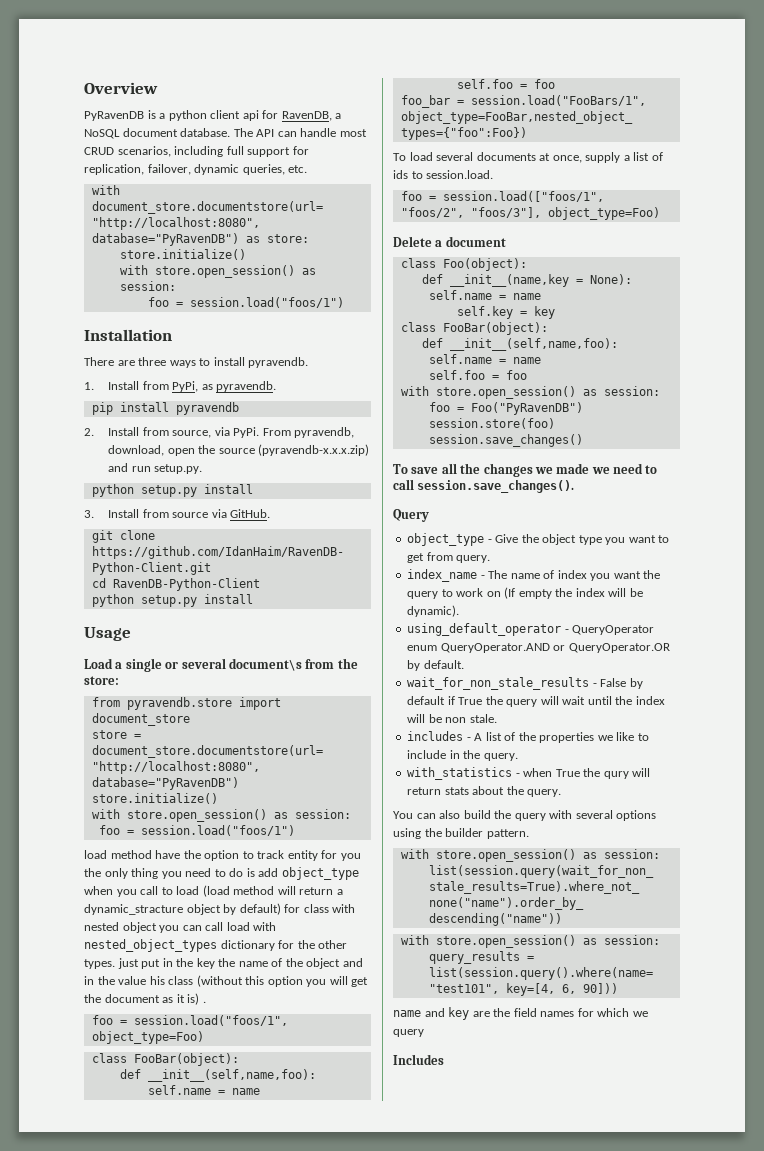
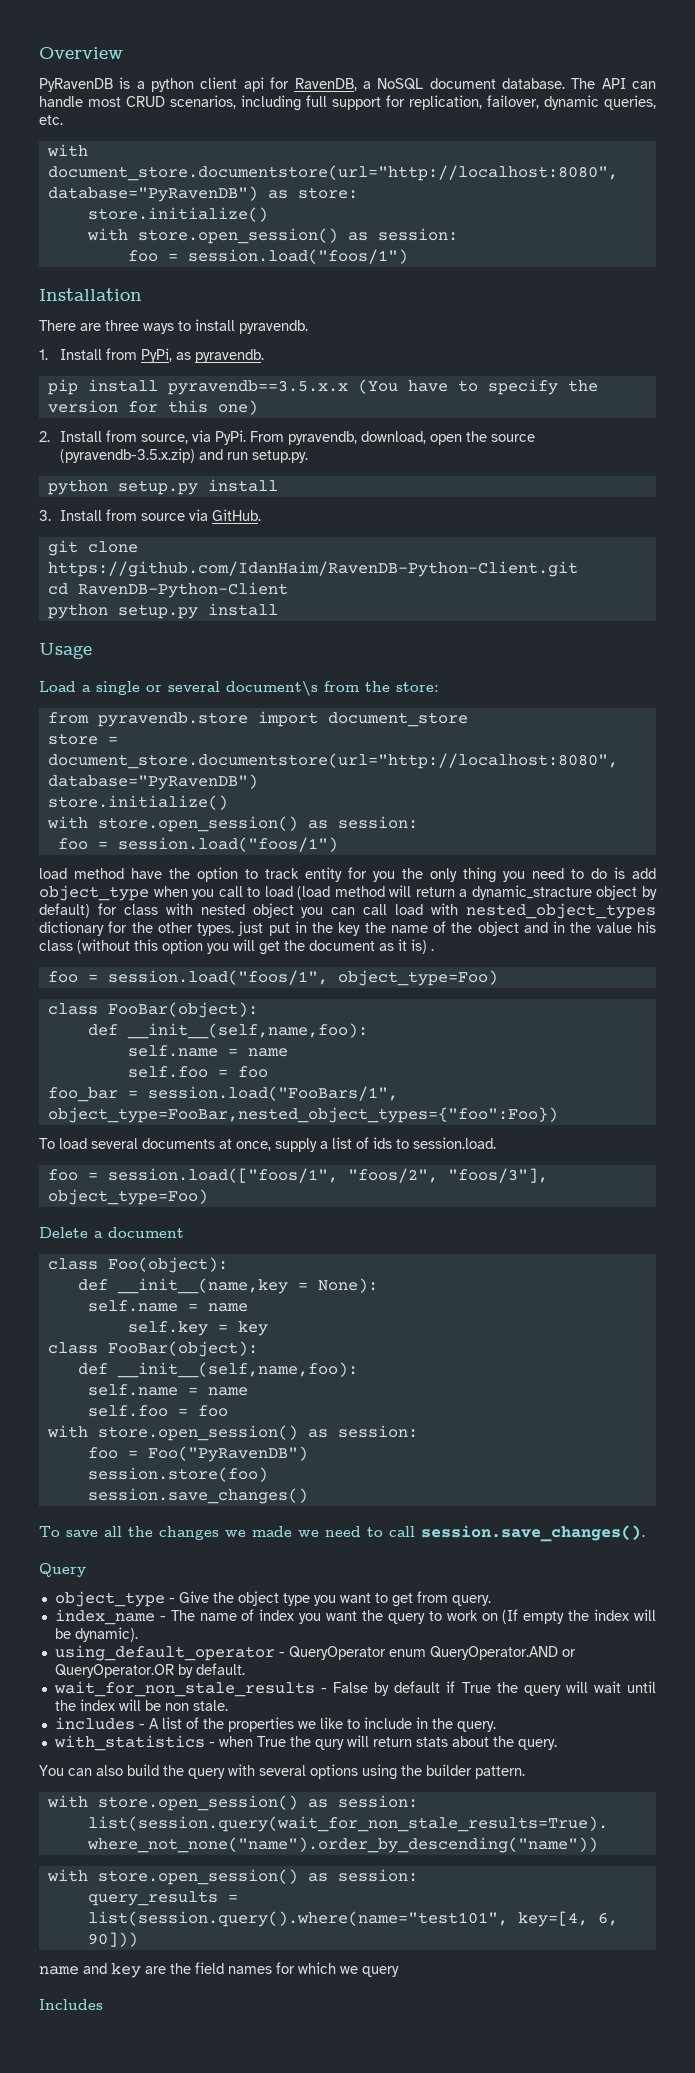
[175,402,239,415] pyravendb -> [167,379,598,395] [47,400,258,415] pyravendb==3.5.x.x (You have to specify the version for this one)
[258,444,370,456] (pyravendb-x.x.x.zip) -> [59,448,195,463] (pyravendb-3.5.x.zip)

